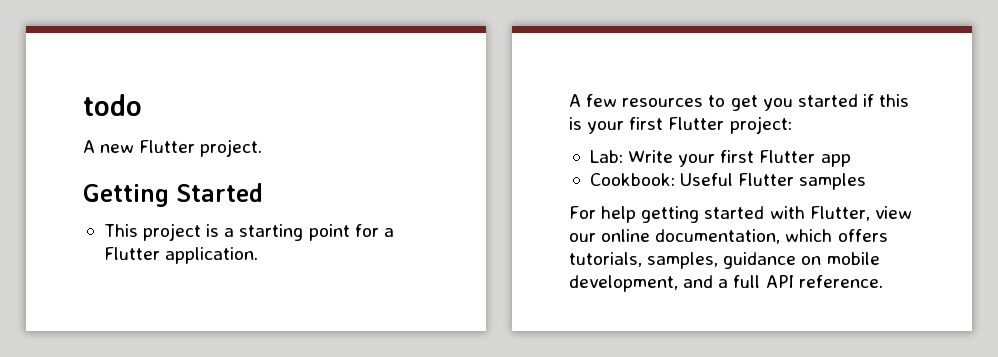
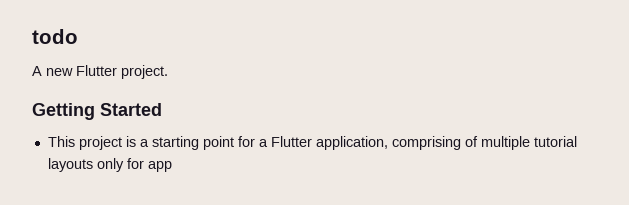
[165,247,259,264] [569,94,910,111] [569,116,792,134] [589,150,851,167] [589,173,867,190] [569,206,912,223] [569,229,888,244] [569,252,880,269] [569,275,883,292] application. // A few resources to get you started if this is your first Flutter project: // Lab: Write your first Flutter app // Cookbook: Useful Flutter samples // For help getting started with Flutter, view our online documentation, which offers tutorials, samples, guidance on mobile development, and a full API reference. -> [315,136,577,150] [47,158,172,172] application, comprising of multiple tutorial layouts only for app

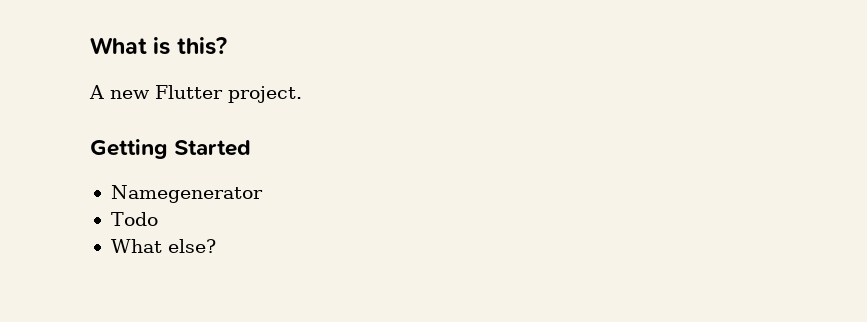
[32,29,78,44] todo -> [90,37,227,55] What is this?
[47,136,577,150] [47,158,172,172] This project is a starting point for a Flutter application, comprising of multiple tutorial layouts only for app -> [110,185,263,203] [110,212,158,226] [110,239,216,253] Namegenerator // Todo // What else?

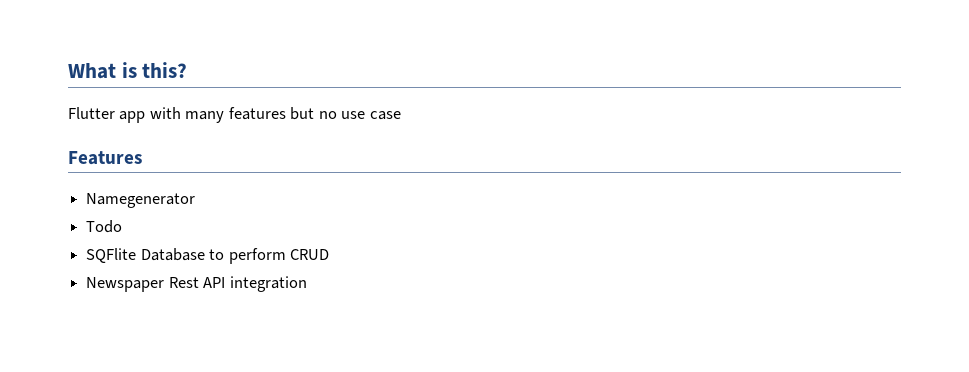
[89,85,302,103] [90,139,252,159] [110,185,263,203] [110,212,158,226] [110,239,216,253] A new Flutter project. // Getting Started // Namegenerator // Todo // What else? -> [68,107,401,123] [68,151,142,165] [86,193,196,208] [86,220,123,233] [86,248,329,264] [86,276,307,292] Flutter app with many features but no use case // Features // Namegenerator // Todo // SQFlite Database to perform CRUD // Newspaper Rest API integration

